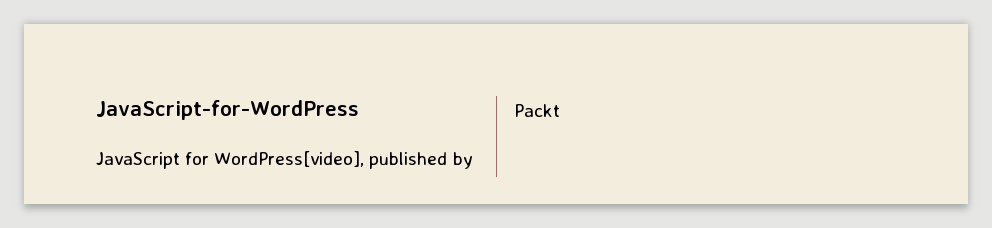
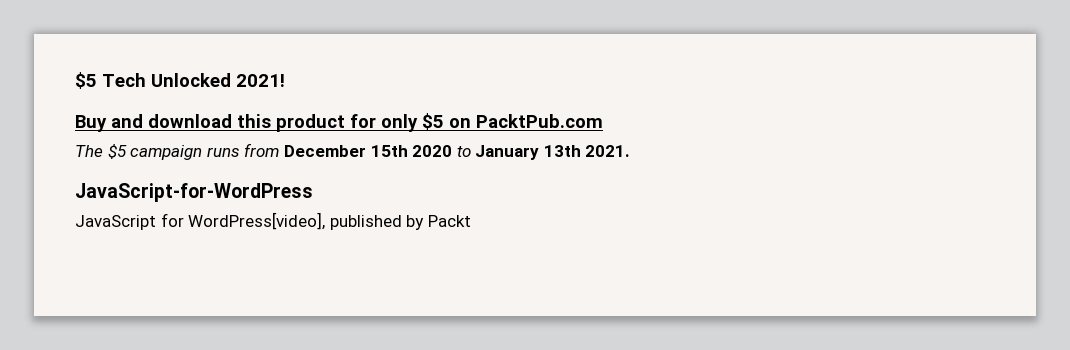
(96, 110) none -> [75,72,285,89] [75,113,603,132] [75,143,631,160] $5 Tech Unlocked 2021! // Buy and download this product for only $5 on PacktPub.com // The $5 campaign runs from December 15th 2020 to January 13th 2021. //

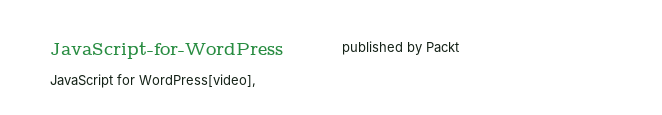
[75,72,285,89] [75,113,603,132] [75,143,631,160] $5 Tech Unlocked 2021! // Buy and download this product for only $5 on PacktPub.com // The $5 campaign runs from December 15th 2020 to January 13th 2021. // -> (50, 50) none

